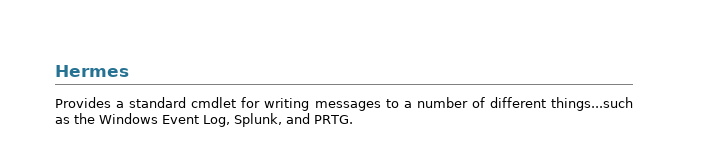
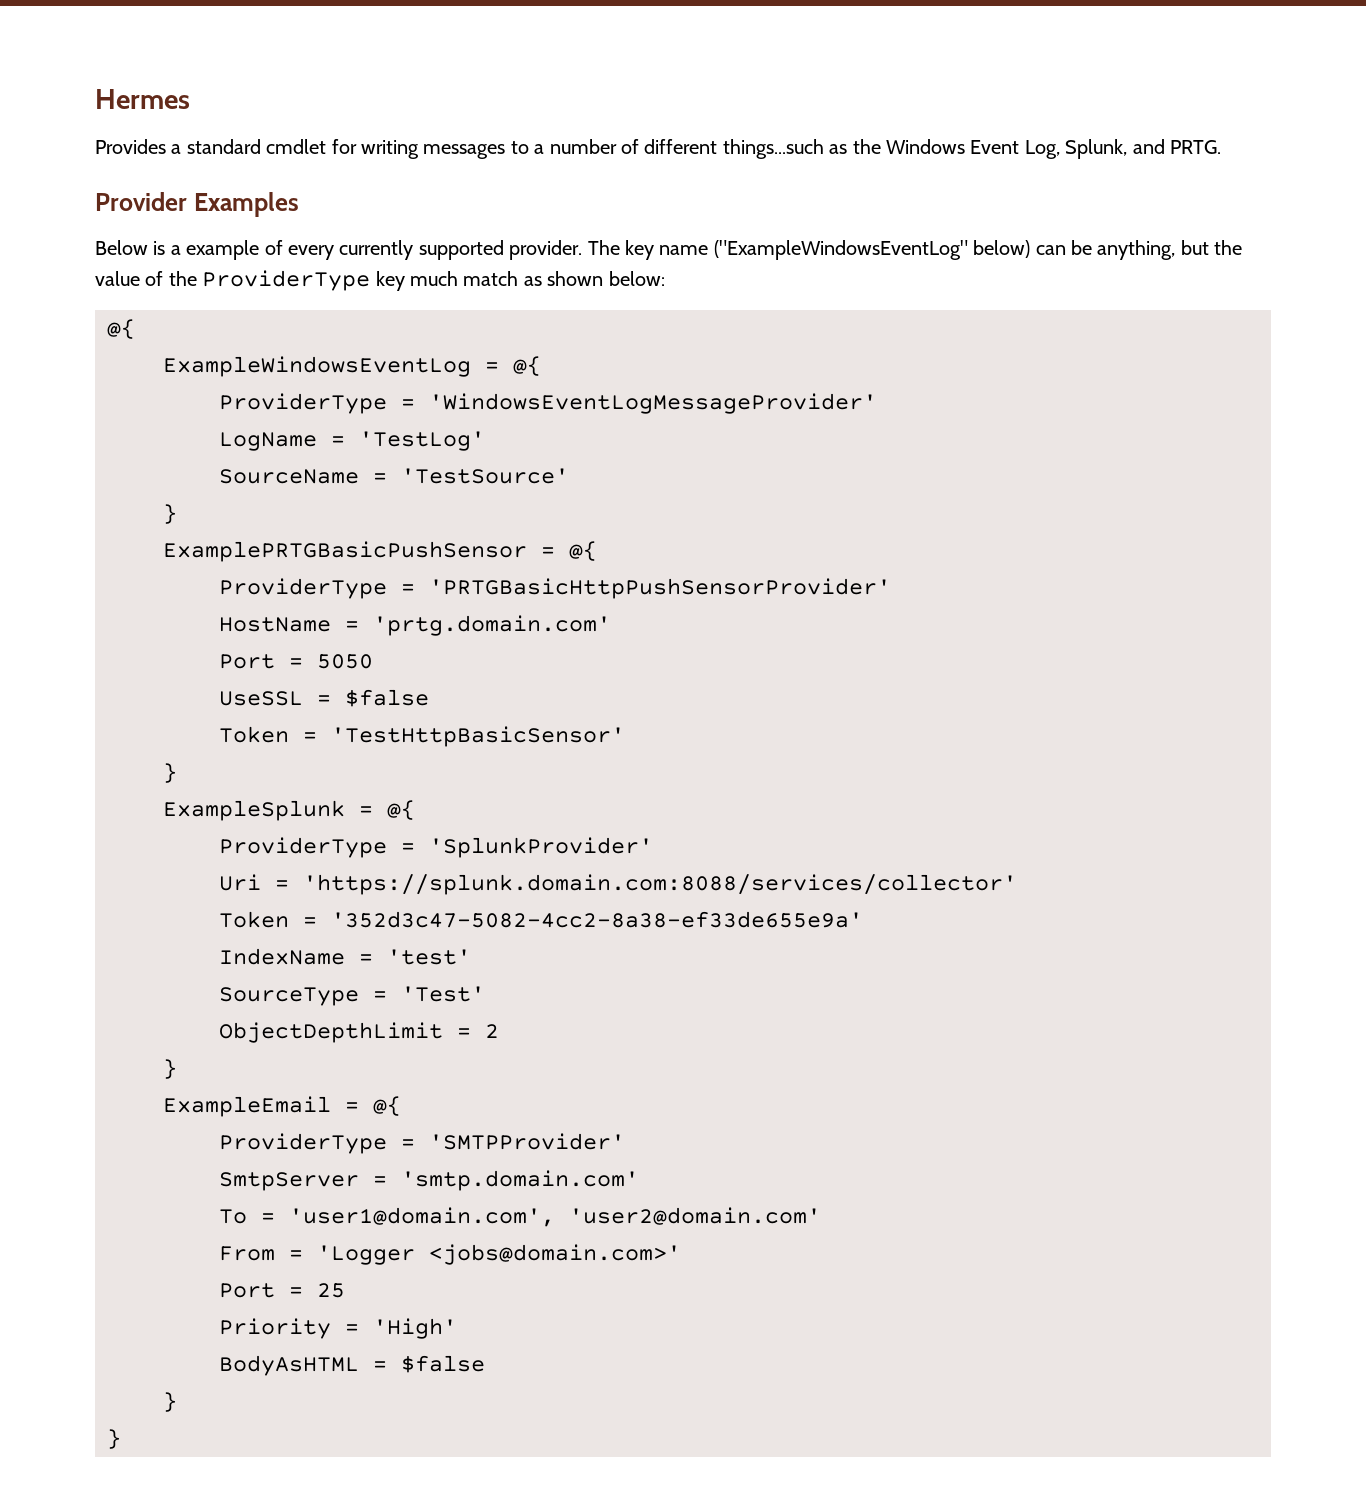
(353, 119) none -> [95,192,299,217] [95,240,1243,260] [95,270,665,291] [107,319,135,339] [163,356,541,377] [219,393,877,414] [219,431,485,451] [219,468,569,484] [163,504,177,524] [163,541,597,562] [219,578,891,599] [219,615,611,636] [219,654,373,669] [219,689,429,707] [219,726,625,747] [163,763,177,783] [163,800,415,821] [219,837,653,858] [219,874,1017,895] [219,911,863,928] [219,948,471,965] [219,986,485,1006] [219,1022,499,1043] [163,1059,177,1079] [163,1096,401,1117] [219,1133,625,1154] [219,1170,639,1191] [219,1207,821,1227] [219,1244,681,1265] [219,1283,345,1298] [219,1318,457,1339] [219,1355,485,1376] [163,1392,177,1412] [107,1429,121,1449] // Provider Examples // Below is a example of every currently supported provider. The key name ("ExampleWindowsEventLog" below) can be anything, but the value of the ProviderType key much match as shown below: // @{ // ExampleWindowsEventLog = @{ // ProviderType = 'WindowsEventLogMessageProvider' // LogName = 'TestLog' // SourceName = 'TestSource' // } // ExamplePRTGBasicPushSensor = @{ // ProviderType = 'PRTGBasicHttpPushSensorProvider' // HostName = 'prtg.domain.com' // Port = 5050 // UseSSL = $false // Token = 'TestHttpBasicSensor' // } // ExampleSplunk = @{ // ProviderType = 'SplunkProvider' // Uri = 'https://splunk.domain.com:8088/services/collector' // Token = '352d3c47-5082-4cc2-8a38-ef33de655e9a' // IndexName = 'test' // SourceType = 'Test' // ObjectDepthLimit = 2 // } // ExampleEmail = @{ // ProviderType = 'SMTPProvider' // SmtpServer = 'smtp.domain.com' // To = 'user1@domain.com', 'user2@domain.com' // From = 'Logger <jobs@domain.com>' // Port = 25 // Priority = 'High' // BodyAsHTML = $false // } // }

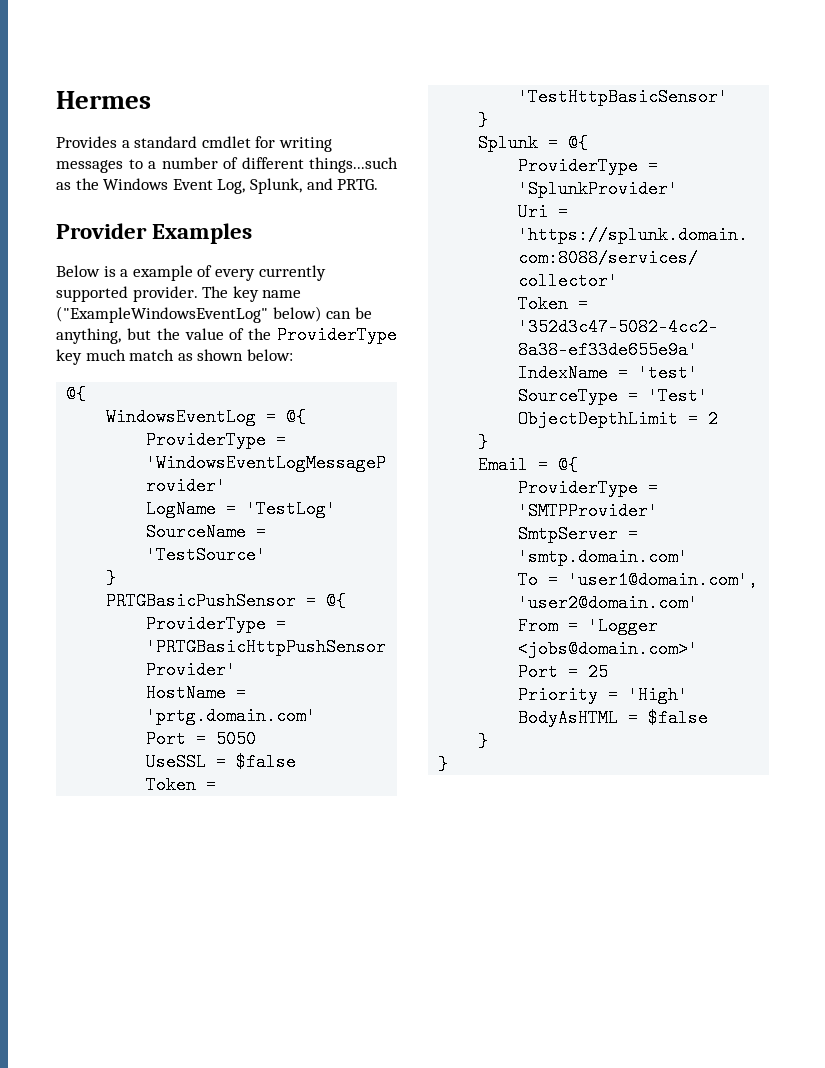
[163,356,471,377] ExampleWindowsEventLog -> [106,408,257,426] WindowsEventLog
[163,541,527,562] ExamplePRTGBasicPushSensor -> [106,592,297,610] PRTGBasicPushSensor
[163,800,345,821] ExampleSplunk -> [478,134,539,152] Splunk
[163,1096,331,1117] ExampleEmail -> [478,456,529,474] Email

